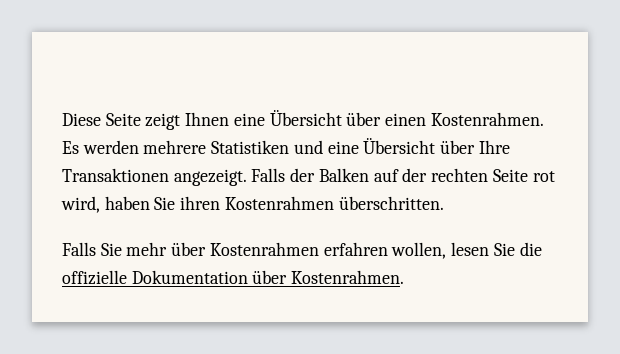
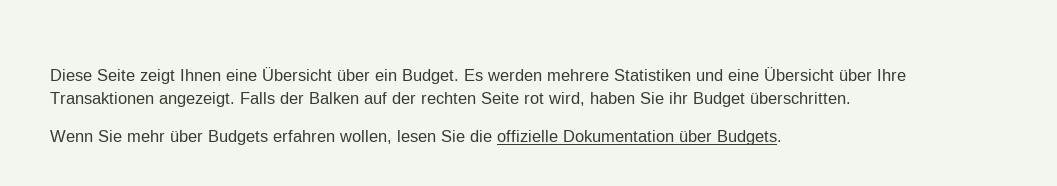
[385,112,544,126] einen Kostenrahmen. -> [375,69,459,84] ein Budget.
[180,196,334,210] ihren Kostenrahmen -> [669,92,745,107] ihr Budget
[62,242,96,256] Falls -> [50,130,93,142] Wenn
[209,242,319,256] Kostenrahmen -> [208,130,268,145] Budgets
[291,270,405,284] Kostenrahmen. -> [717,130,782,145] Budgets.

